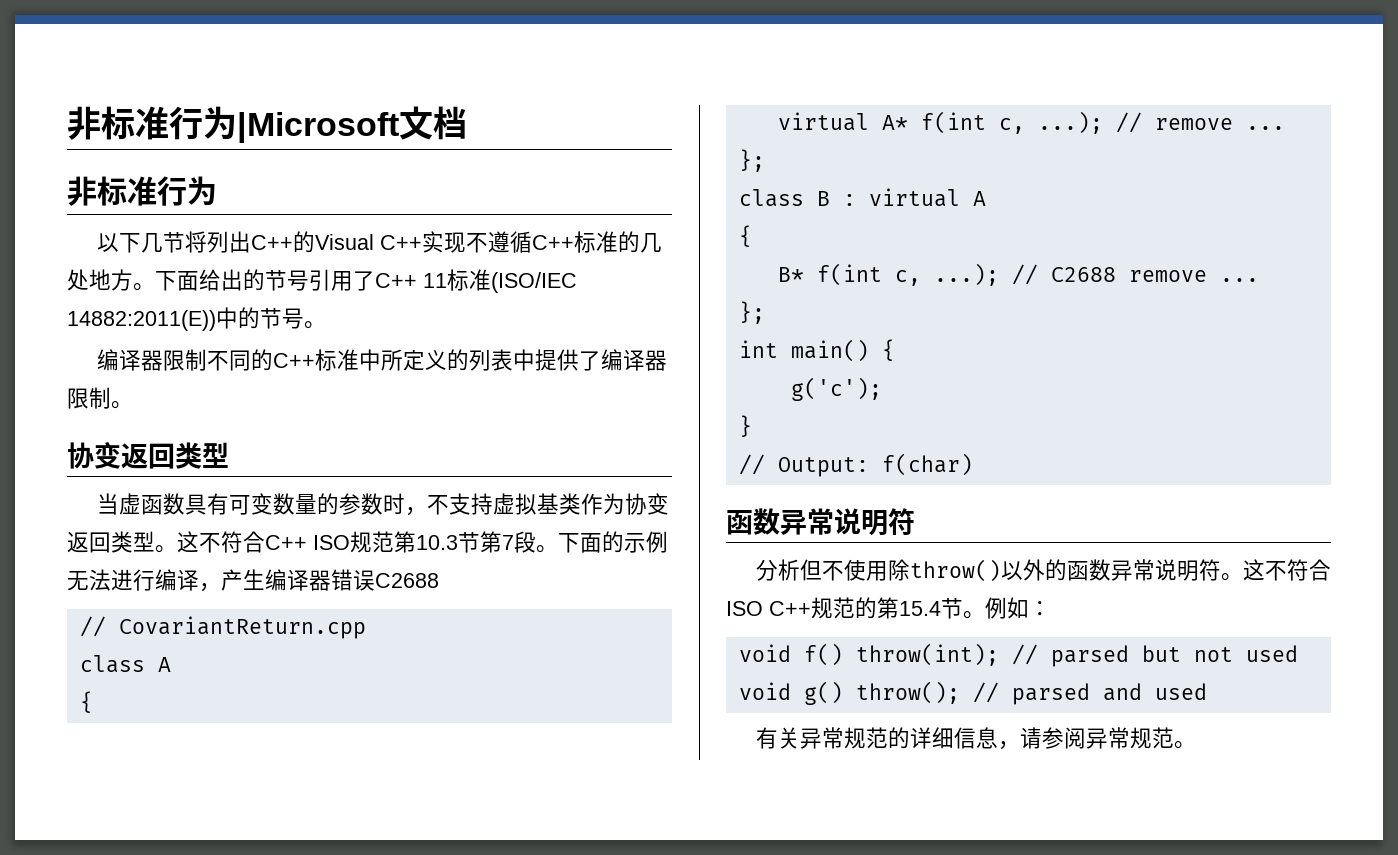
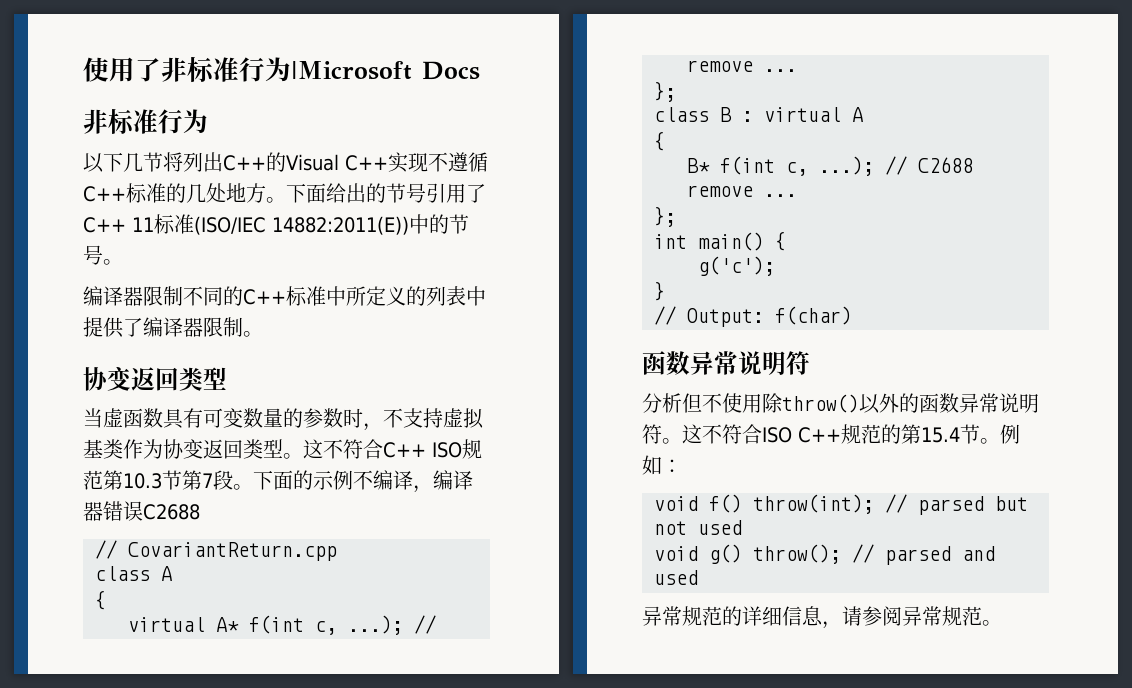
(67, 123) none -> [83,57,161,82] 使用了
[399,106,467,140] 文档 -> [422,61,480,80] Docs
[67,569,265,592] 无法进行编译，产生 -> [353,470,433,493] 不编译，
[755,727,800,749] 有关 -> (698, 577) none

